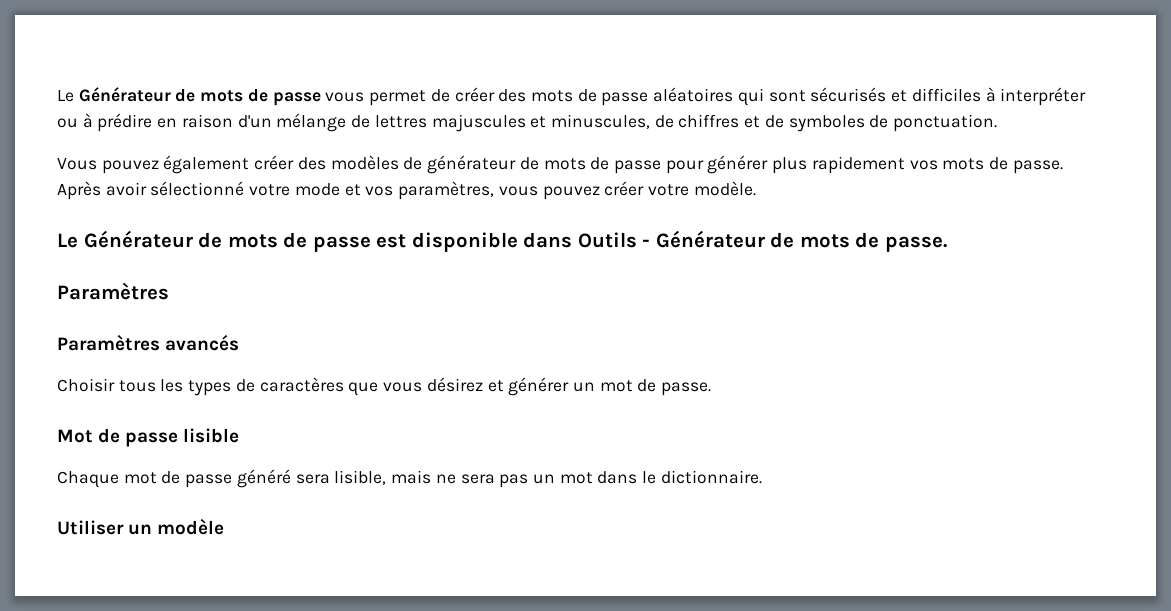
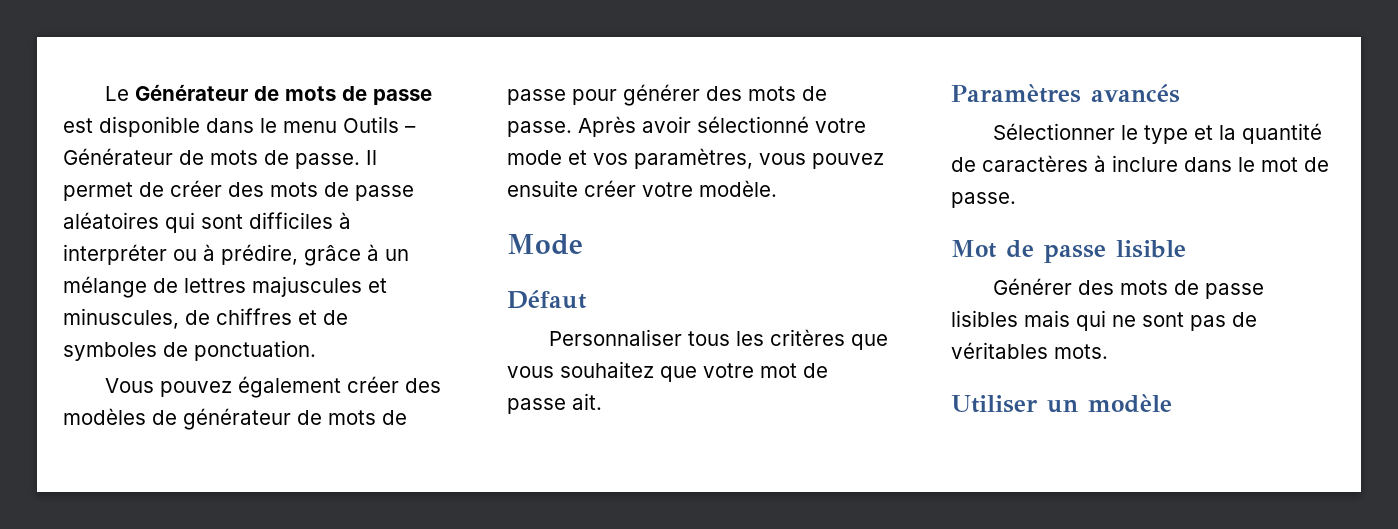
[57,87,365,106] Le Générateur de mots de passe vous -> [105,84,433,105] [63,116,416,137] [63,148,377,169] Le Générateur de mots de passe est disponible dans le menu Outils – Générateur de mots de passe. Il
[810,87,908,102] sécurisés et -> (243, 221) none
[97,113,272,132] prédire en raison d'un -> [221,244,409,266] prédire, grâce à un
[772,156,938,174] plus rapidement vos -> [706,86,742,101] des
(600, 193) none -> [507,180,578,197] ensuite
[57,230,948,252] [57,282,169,300] [57,334,240,351] [57,377,595,396] Le Générateur de mots de passe est disponible dans Outils - Générateur de mots de passe. // Paramètres // Paramètres avancés // Choisir tous les types de caractères que vous désirez et générer un -> [507,234,583,255] [507,290,587,309] [549,329,889,350] [507,361,828,382] [507,393,602,414] [951,84,1180,103] [993,123,1323,144] [951,155,1255,172] Mode // Défaut // Personnaliser tous les critères que vous souhaitez que votre mot de passe ait. // Paramètres avancés // Sélectionner le type et la quantité de caractères à inclure dans le
[57,469,762,488] Chaque mot de passe généré sera lisible, mais ne sera pas un mot dans le dictionnaire. -> [993,278,1265,299] [951,310,1257,331] [951,342,1108,359] Générer des mots de passe lisibles mais qui ne sont pas de véritables mots.

